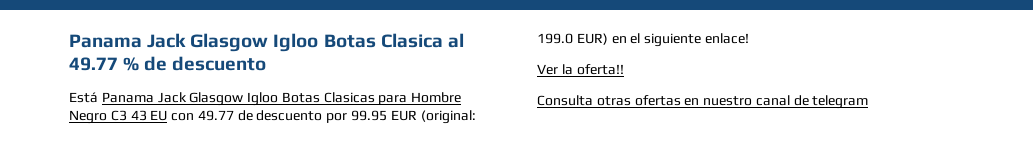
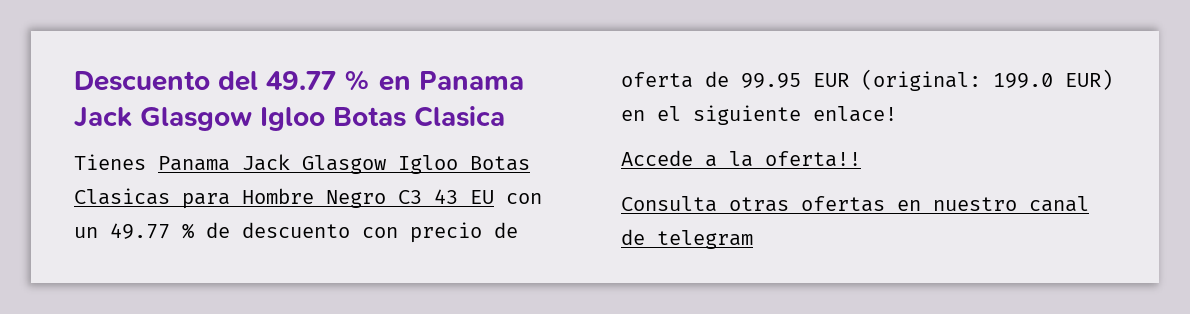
(69, 41) none -> [74,70,411,91] Descuento del 49.77 % en
[447,33,464,48] [69,56,267,71] [69,92,98,103] al 49.77 % de descuento // Está -> [74,154,146,170] // Tienes
[197,110,348,123] 49.77 de descuento por -> [74,222,518,243] [621,71,729,88] un 49.77 % de descuento con precio de oferta de
[537,64,558,75] Ver -> [621,150,717,167] Accede a

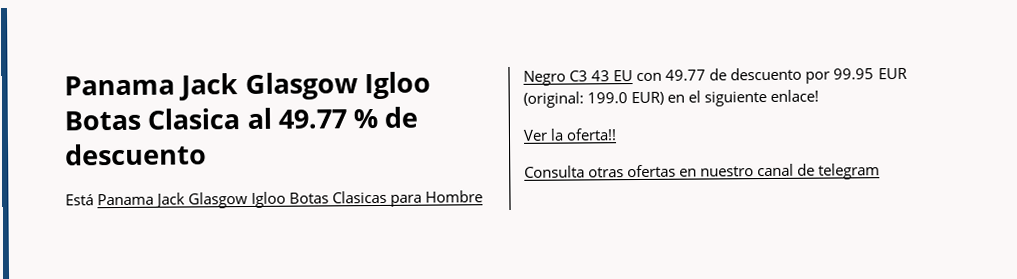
[74,70,411,91] Descuento del 49.77 % en -> (64, 85) none
[74,154,146,170] // Tienes -> [246,106,419,130] [65,143,207,166] [65,194,94,206] al 49.77 % de descuento // Está
[74,222,518,243] [621,71,729,88] un 49.77 % de descuento con precio de oferta de -> [665,67,831,84] 49.77 de descuento por
[621,150,717,167] Accede a -> [523,129,548,141] Ver

